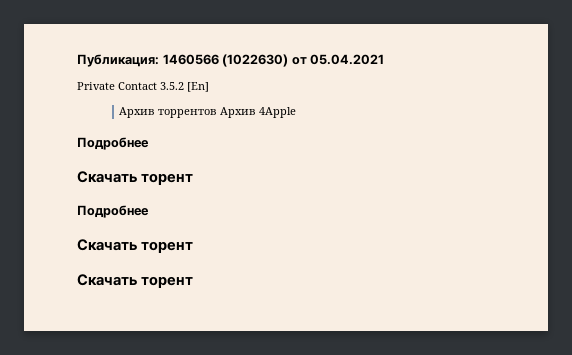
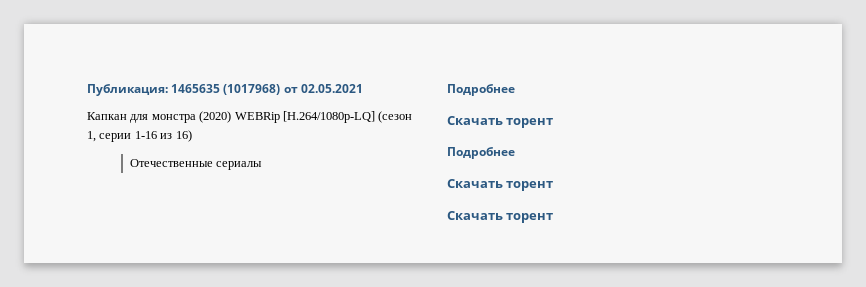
[162,54,385,67] [77,82,209,92] [119,107,297,118] 1460566 (1022630) от 05.04.2021 // Private Contact 3.5.2 [En] // Архив торрентов Архив 4Apple -> [171,84,363,95] [87,111,413,123] [87,130,192,142] [129,159,262,170] 1465635 (1017968) от 02.05.2021 // Капкан для монстра (2020) WEBRip [H.264/1080p-LQ] (сезон 1, серии 1-16 из 16) // Отечественные сериалы

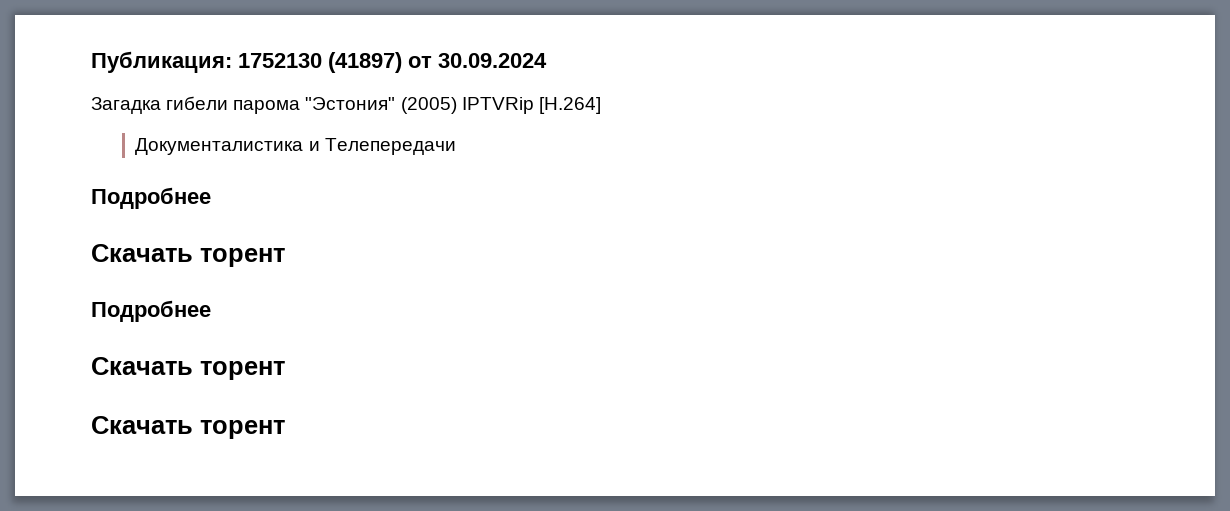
[171,84,363,95] [87,111,413,123] [87,130,192,142] [129,159,262,170] 1465635 (1017968) от 02.05.2021 // Капкан для монстра (2020) WEBRip [H.264/1080p-LQ] (сезон 1, серии 1-16 из 16) // Отечественные сериалы -> [238,52,547,73] [91,96,601,114] [135,138,456,155] 1752130 (41897) от 30.09.2024 // Загадка гибели парома "Эстония" (2005) IPTVRip [H.264] // Документалистика и Телепередачи

